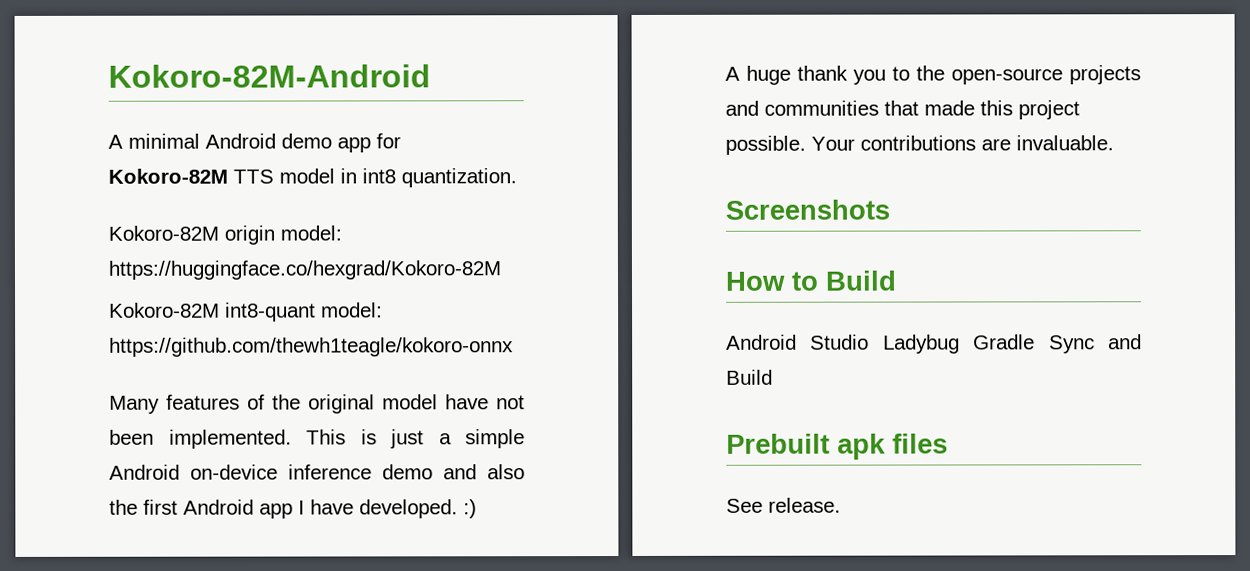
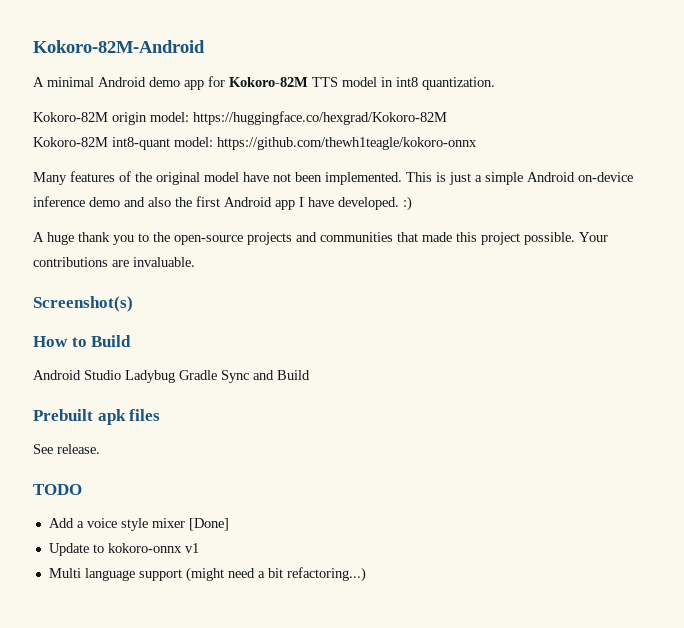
[725,199,890,220] Screenshots -> [33,296,133,312] Screenshot(s)
(841, 505) none -> [33,484,82,495] [48,518,229,531] [48,543,199,556] [48,567,366,582] // TODO // Add a voice style mixer [Done] // Update to kokoro-onnx v1 // Multi language support (might need a bit refactoring...)

